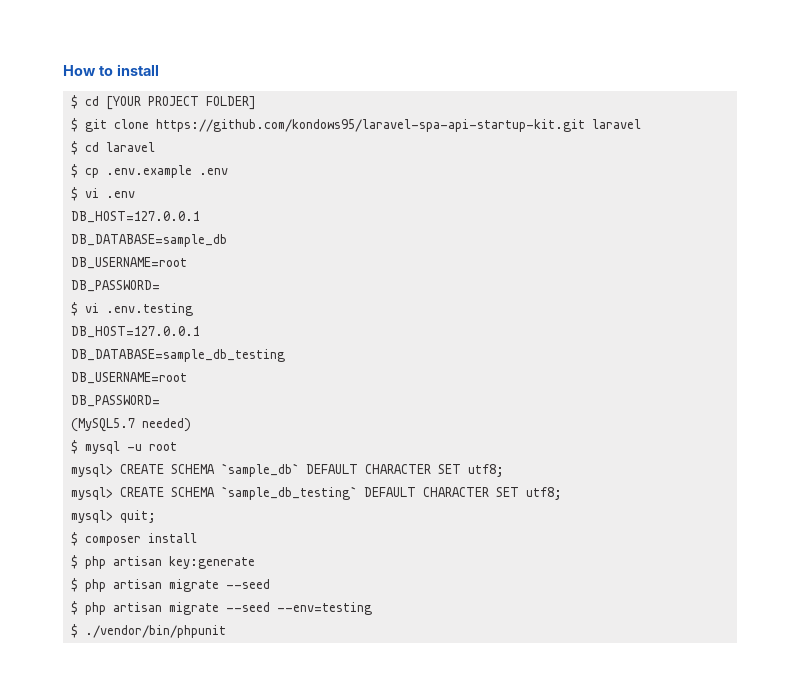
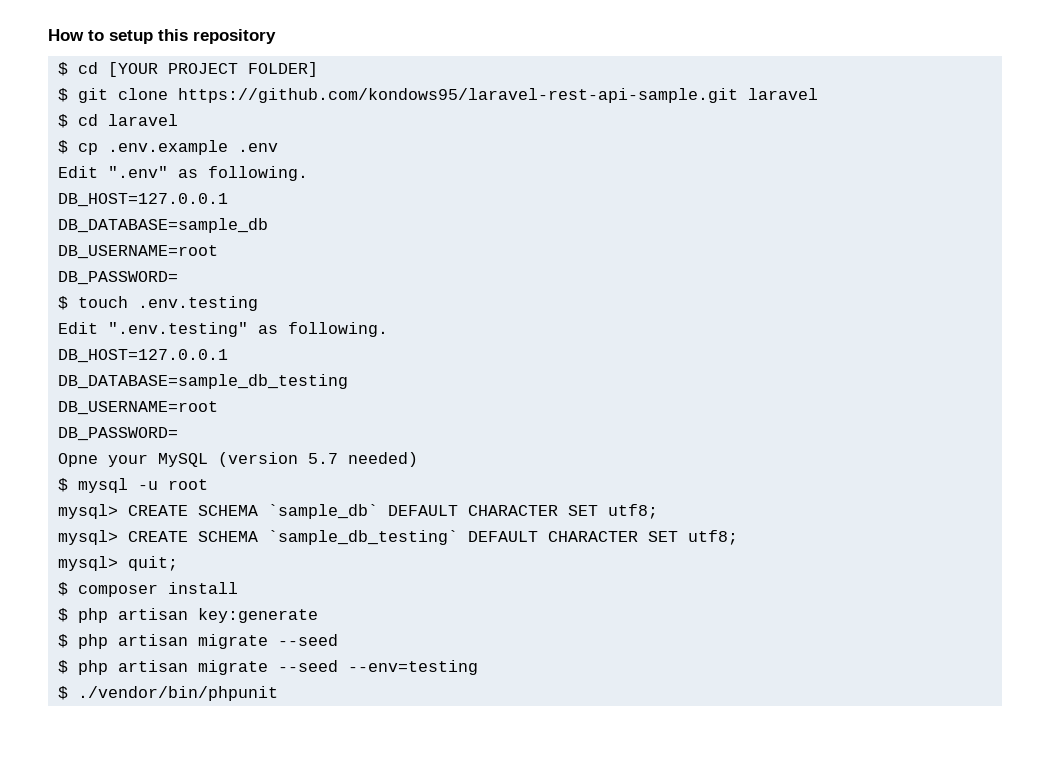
[116,64,159,76] install -> [109,29,276,44] setup this repository
[155,119,585,132] https://github.com/kondows95/laravel-spa-api-startup-kit.git -> [177,88,738,103] https://github.com/kondows95/laravel-rest-api-sample.git
[70,187,135,201] $ vi .env -> [57,166,308,181] Edit ".env" as following.
[84,303,99,313] vi -> [77,296,128,308] touch
(193, 309) none -> [57,322,388,337] // Edit ".env.testing" as following.
[70,418,135,432] (MySQL5.7 -> [57,452,338,467] Opne your MySQL (version 5.7

